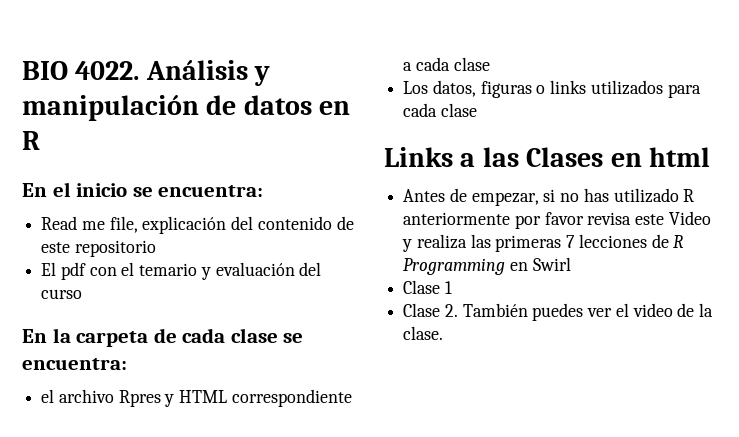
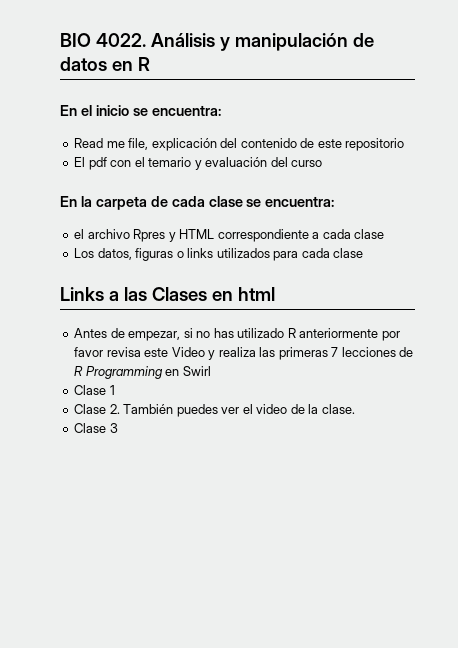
(444, 333) none -> [74,423,118,433] // Clase 3

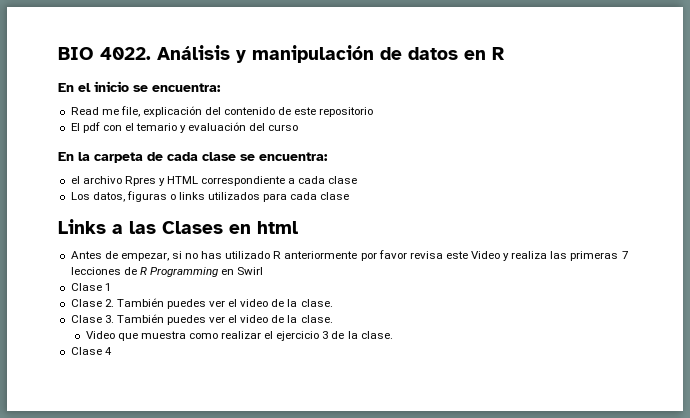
[109,423,118,433] 3 -> [104,314,333,325] [85,331,393,341] [70,347,112,355] 3. También puedes ver el video de la clase. // Video que muestra como realizar el ejercicio 3 de la clase. // Clase 4

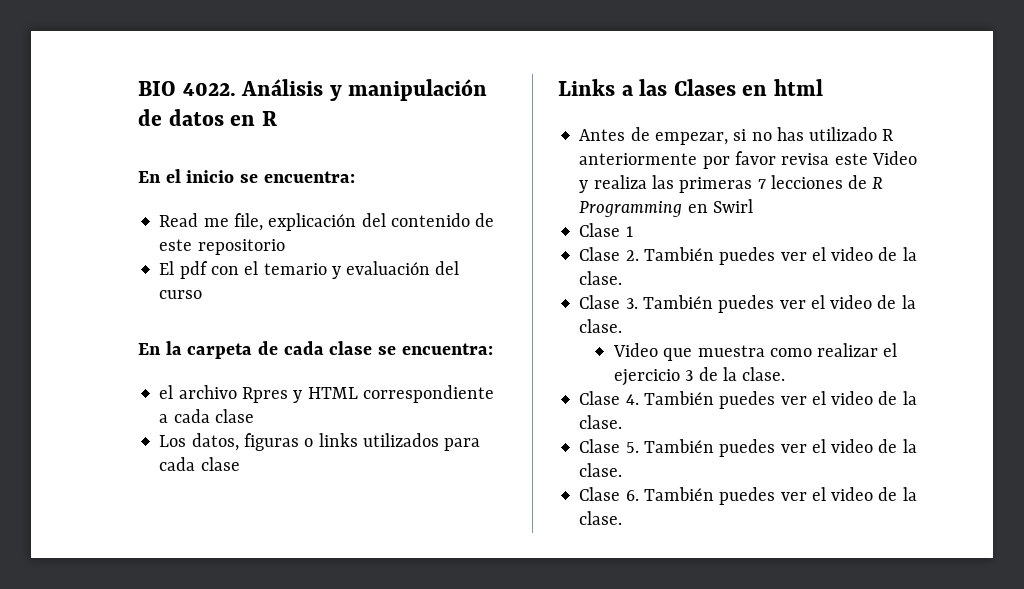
[104,347,112,355] 4 -> [625,391,917,409] [579,415,623,429] [579,439,917,457] [579,463,623,477] [579,487,917,505] [579,511,623,525] 4. También puedes ver el video de la clase. // Clase 5. También puedes ver el video de la clase. // Clase 6. También puedes ver el video de la clase.

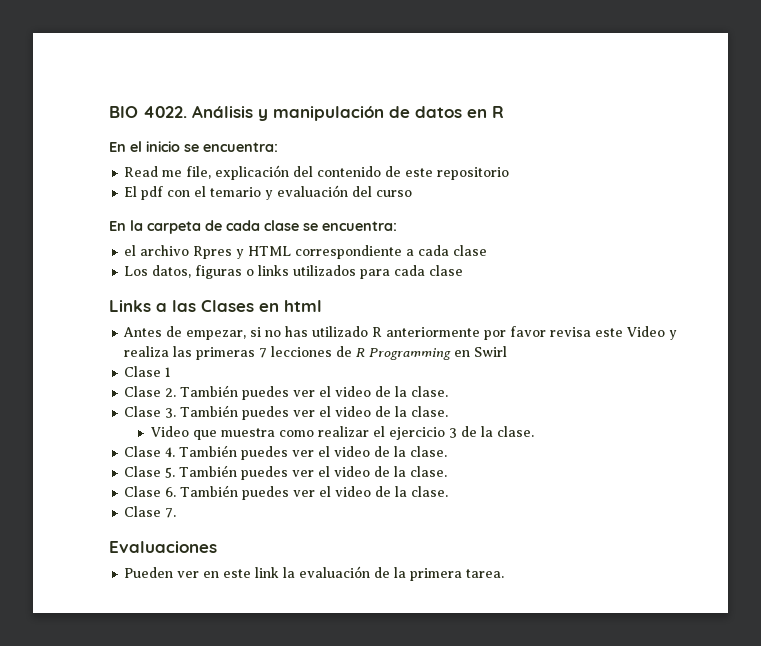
(623, 518) none -> [124,506,177,518] [109,541,217,553] [124,566,505,581] // Clase 7. // Evaluaciones // Pueden ver en este link la evaluación de la primera tarea.

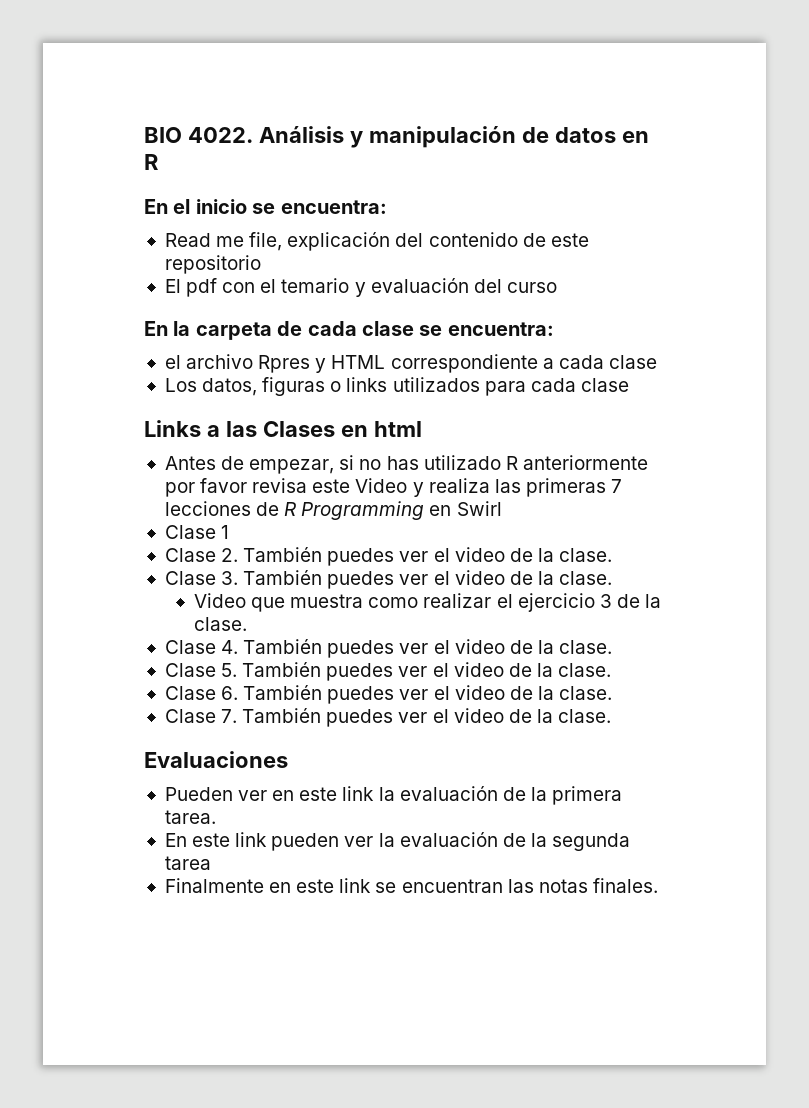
(177, 513) none -> [242,708,612,727] También puedes ver el video de la clase.
(505, 573) none -> [164,832,631,851] [164,856,211,870] [164,878,658,893] // En este link pueden ver la evaluación de la segunda tarea // Finalmente en este link se encuentran las notas finales.

